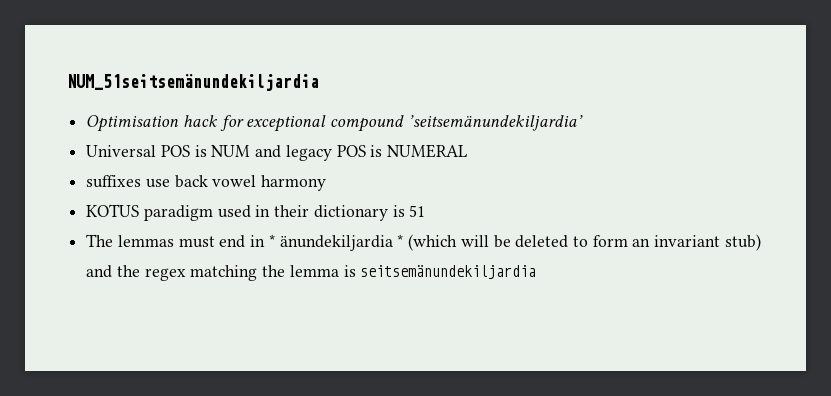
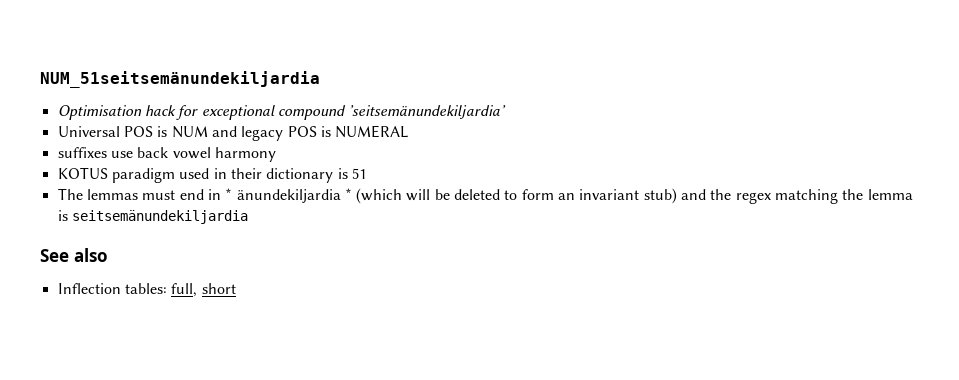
(537, 272) none -> [40,248,108,262] [57,283,236,297] // See also // Inflection tables: full, short

